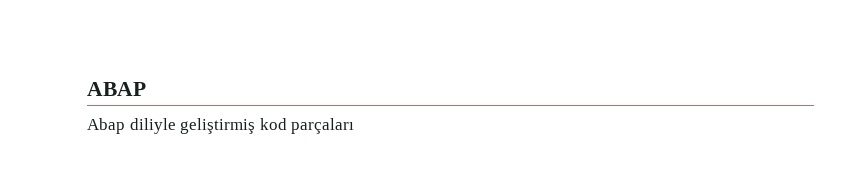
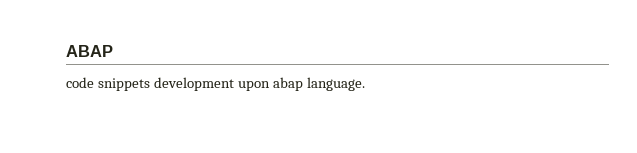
[87,118,355,134] Abap diliyle geliştirmiş kod parçaları -> [66,77,365,91] code snippets development upon abap language.

